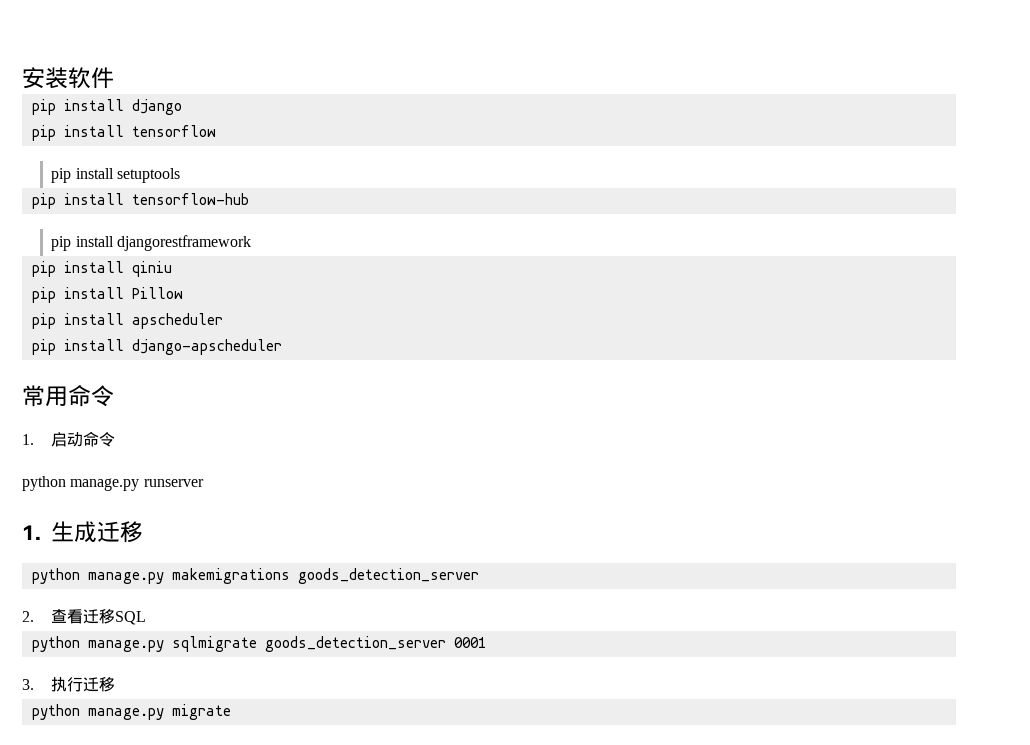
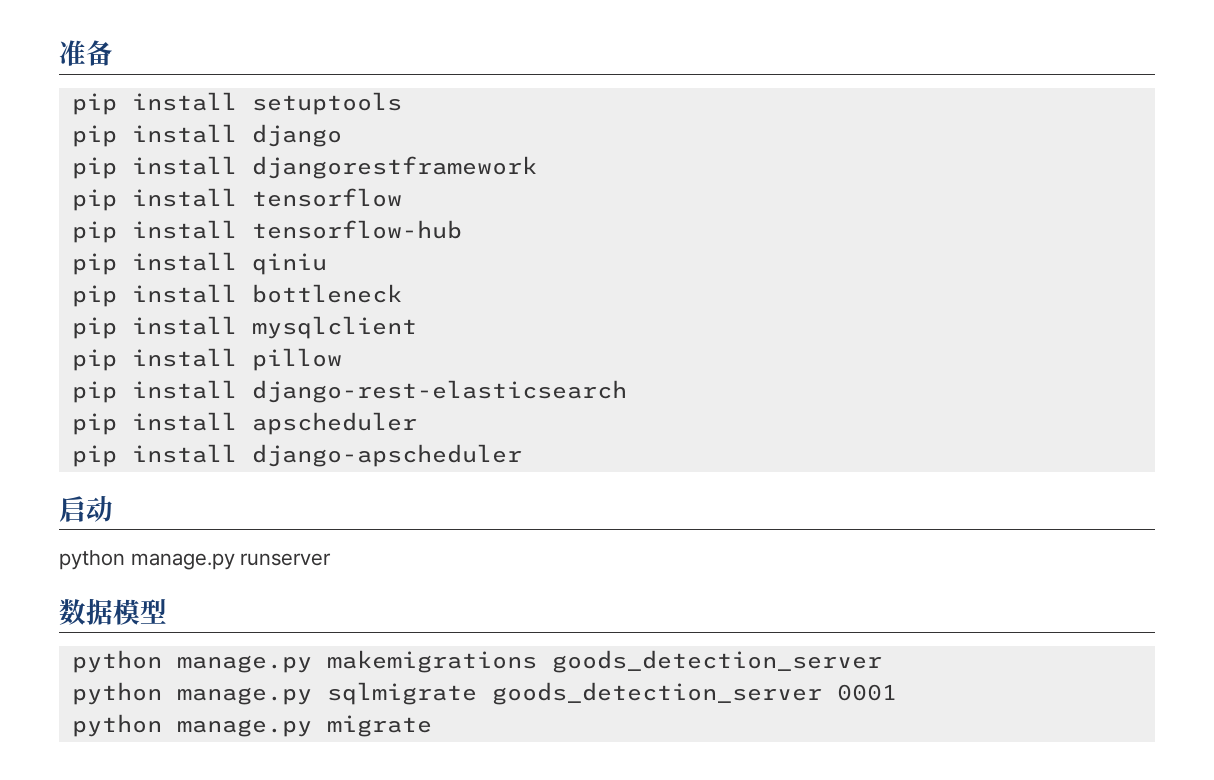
[22,67,114,89] 安装软件 -> [59,40,113,66] [71,92,402,115] 准备 // pip install setuptools
[131,125,216,137] [51,168,181,183] tensorflow // pip install setuptools -> [251,156,537,179] [71,188,402,211] djangorestframework // pip install tensorflow
[51,235,252,251] // pip install djangorestframework -> (462, 229) none
[131,287,183,299] Pillow -> [251,284,402,303] [71,316,417,339] [71,348,342,371] [71,380,627,403] bottleneck // pip install mysqlclient // pip install pillow // pip install django-rest-elasticsearch
[22,385,114,407] [22,434,34,445] 常用命令 // 1. -> (522, 455) none
[83,431,116,447] 命令 -> (113, 508) none
[22,521,144,543] 1.生成迁移 -> [59,598,167,625] 数据模型
[22,609,147,625] // 2.查看迁移SQL -> (882, 661) none
[22,677,116,692] // 3.执行迁移 -> (897, 692) none

